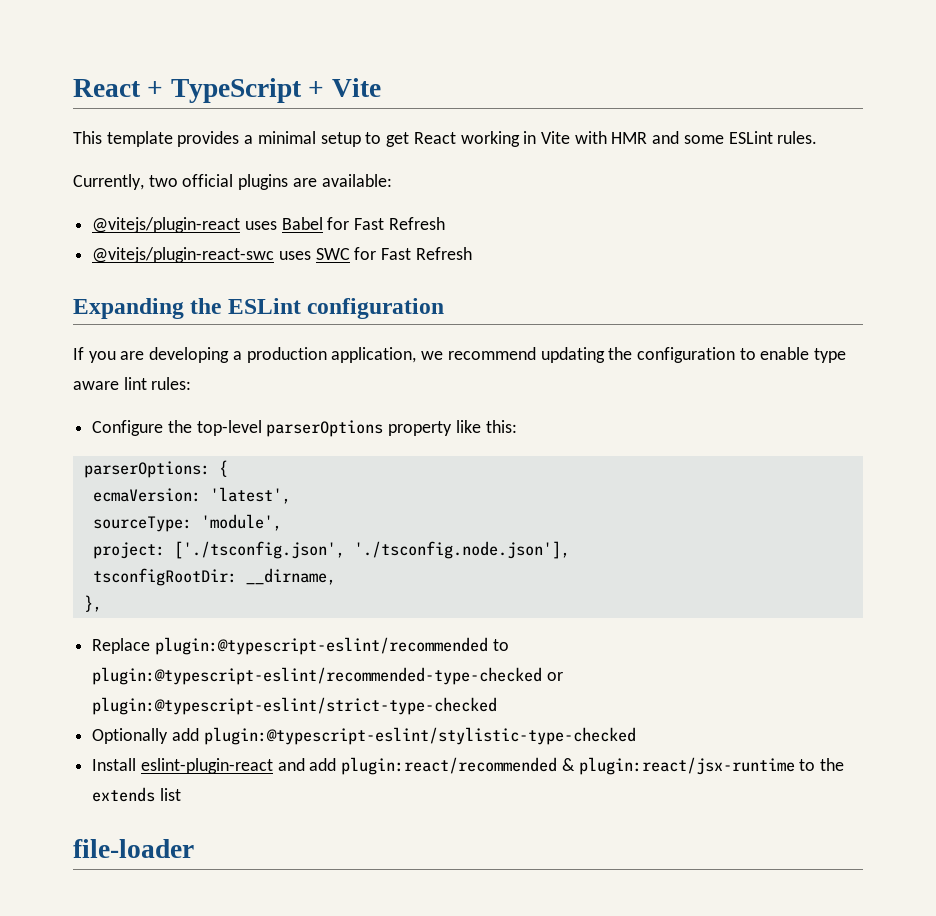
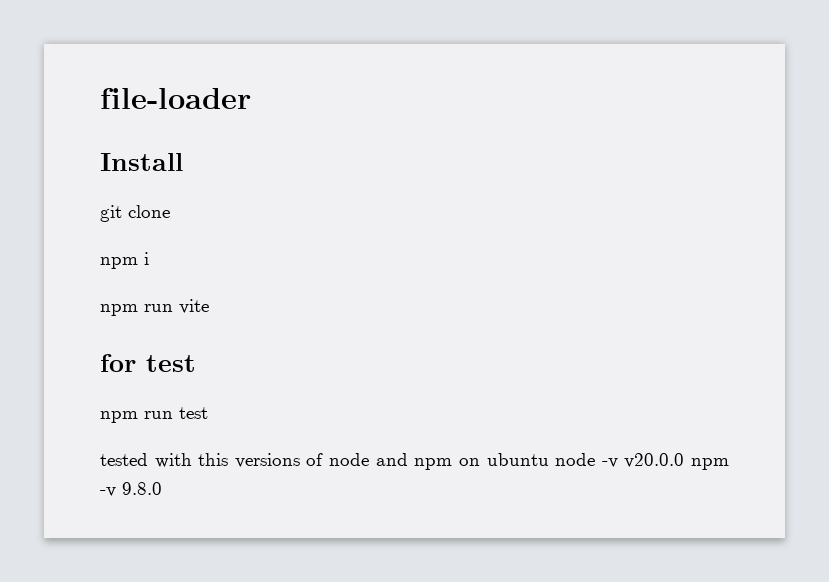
[73,78,381,103] [73,131,818,147] [73,174,392,190] [92,217,445,233] [92,247,472,263] [73,298,445,319] [73,347,847,363] [73,377,192,390] [92,420,517,437] [83,460,228,478] [92,487,291,504] [92,514,282,532] [92,541,570,559] [92,568,336,586] [83,595,102,612] [92,637,509,655] [92,667,563,685] [92,697,498,715] [92,727,636,745] [92,757,845,775] [92,787,181,802] [73,839,194,858] React + TypeScript + Vite // This template provides a minimal setup to get React working in Vite with HMR and some ESLint rules. // Currently, two official plugins are available: // @vitejs/plugin-react uses Babel for Fast Refresh // @vitejs/plugin-react-swc uses SWC for Fast Refresh // Expanding the ESLint configuration // If you are developing a production application, we recommend updating the configuration to enable type aware lint rules: // Configure the top-level parserOptions property like this: // parserOptions: { // ecmaVersion: 'latest', // sourceType: 'module', // project: ['./tsconfig.json', './tsconfig.node.json'], // tsconfigRootDir: __dirname, // }, // Replace plugin:@typescript-eslint/recommended to plugin:@typescript-eslint/recommended-type-checked or plugin:@typescript-eslint/strict-type-checked // Optionally add plugin:@typescript-eslint/stylistic-type-checked // Install eslint-plugin-react and add plugin:react/recommended & plugin:react/jsx-runtime to the extends list // file-loader -> [100,88,251,109] [100,153,183,171] [100,205,170,222] [100,252,149,269] [100,299,209,316] [100,354,196,372] [100,407,208,423] [100,453,730,470] [100,482,162,497] file-loader // Install // git clone // npm i // npm run vite // for test // npm run test // tested with this versions of node and npm on ubuntu node -v v20.0.0 npm -v 9.8.0

